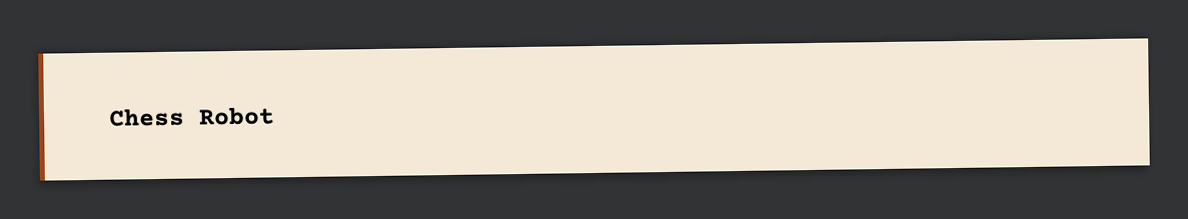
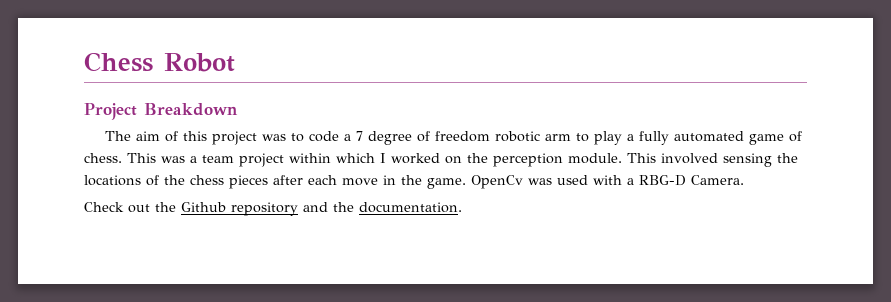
(275, 116) none -> [84,103,238,120] [105,131,803,145] [84,153,798,167] [84,175,744,189] [84,202,462,216] // Project Breakdown // The aim of this project was to code a 7 degree of freedom robotic arm to play a fully automated game of chess. This was a team project within which I worked on the perception module. This involved sensing the locations of the chess pieces after each move in the game. OpenCv was used with a RBG-D Camera. // Check out the Github repository and the documentation.

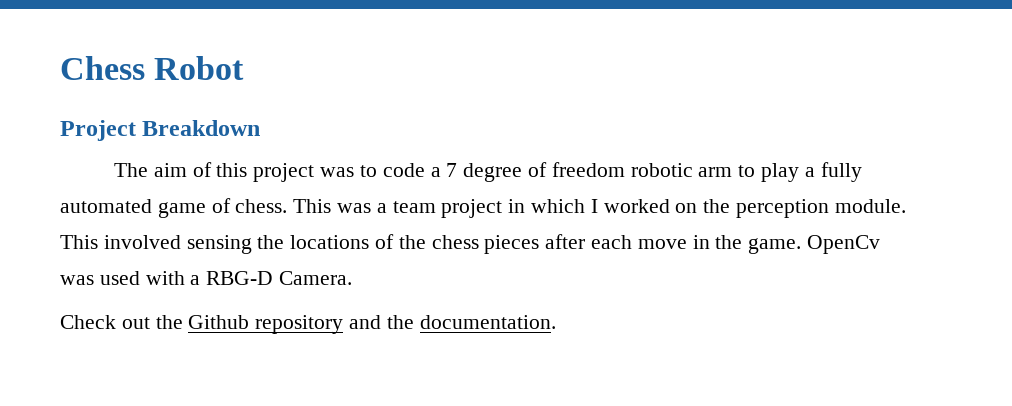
[289,153,331,163] within -> [508,199,526,213] in

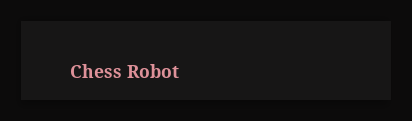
[60,120,261,141] [114,162,862,182] [60,198,906,218] [60,234,881,254] [60,271,353,285] [60,315,556,334] // Project Breakdown // The aim of this project was to code a 7 degree of freedom robotic arm to play a fully automated game of chess. This was a team project in which I worked on the perception module. This involved sensing the locations of the chess pieces after each move in the game. OpenCv was used with a RBG-D Camera. // Check out the Github repository and the documentation. -> (179, 71) none

